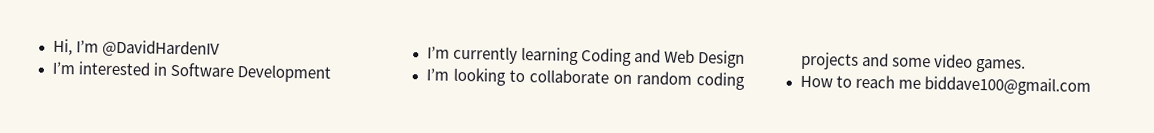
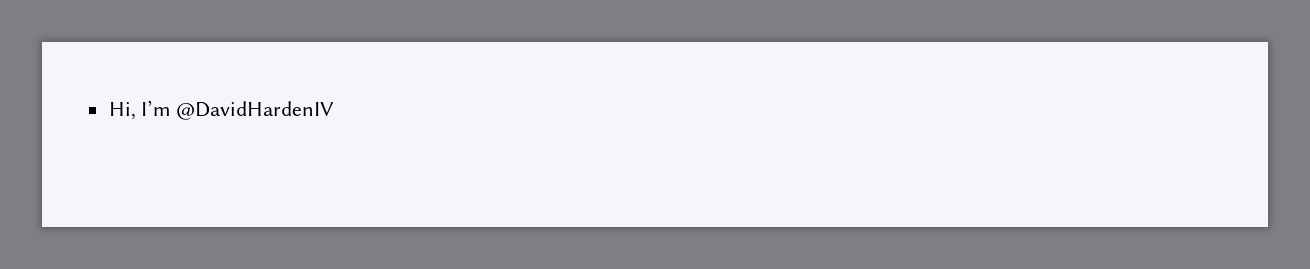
[51,61,331,83] [426,45,745,68] [425,67,745,90] [799,51,1026,73] [799,74,1091,96] // I’m interested in Software Development // I’m currently learning Coding and Web Design // I’m looking to collaborate on random coding projects and some video games. // How to reach me biddave100@gmail.com -> (335, 110) none

